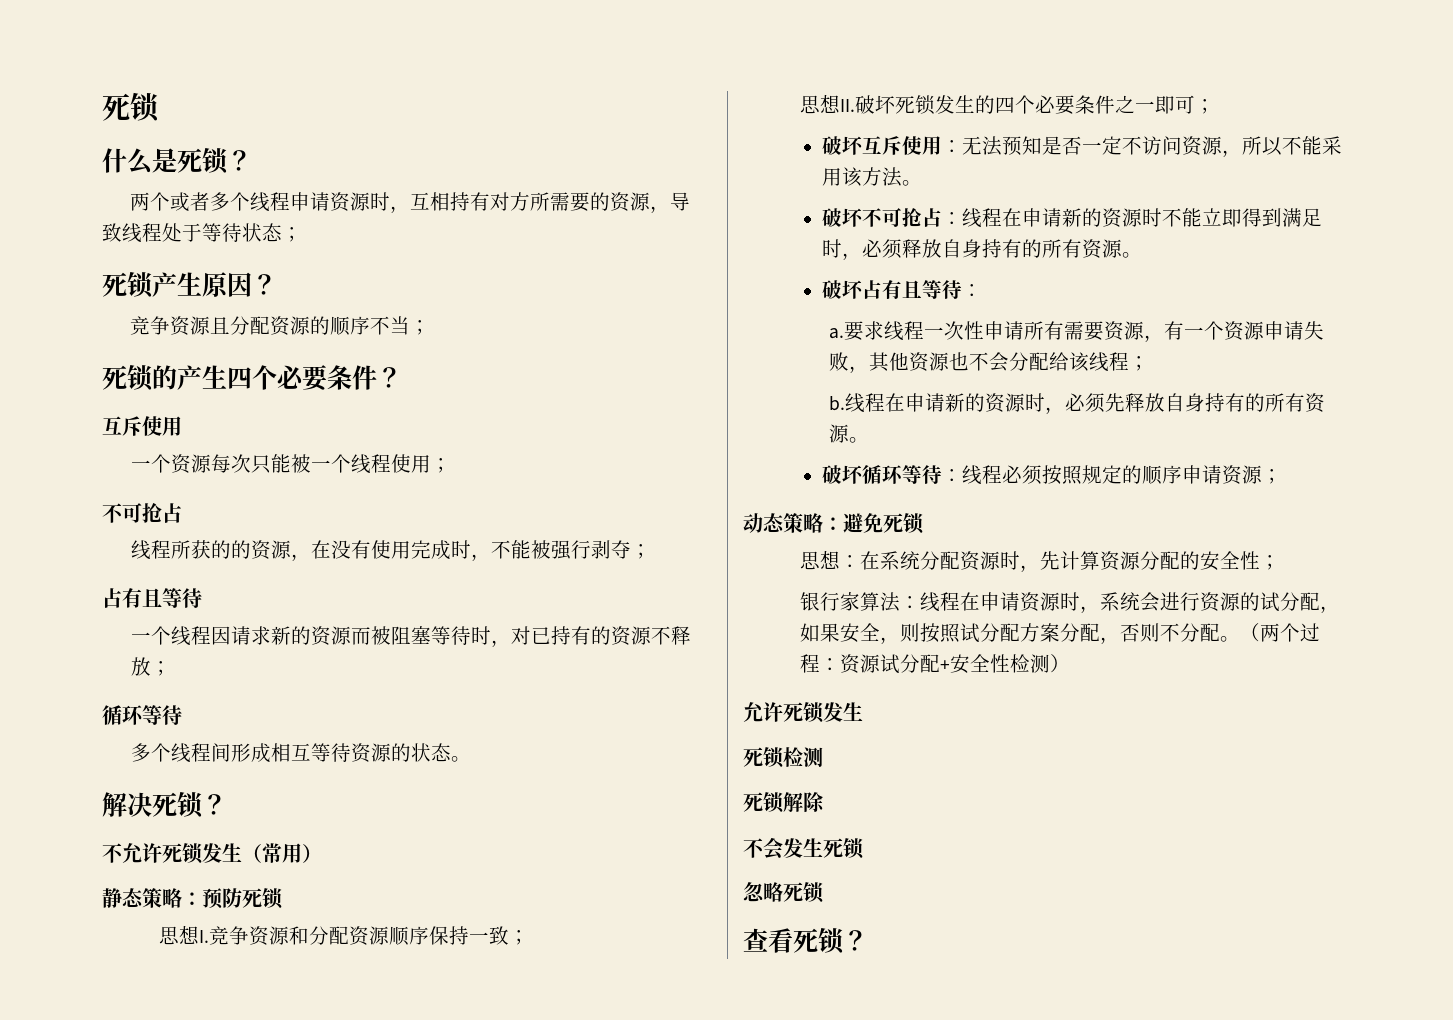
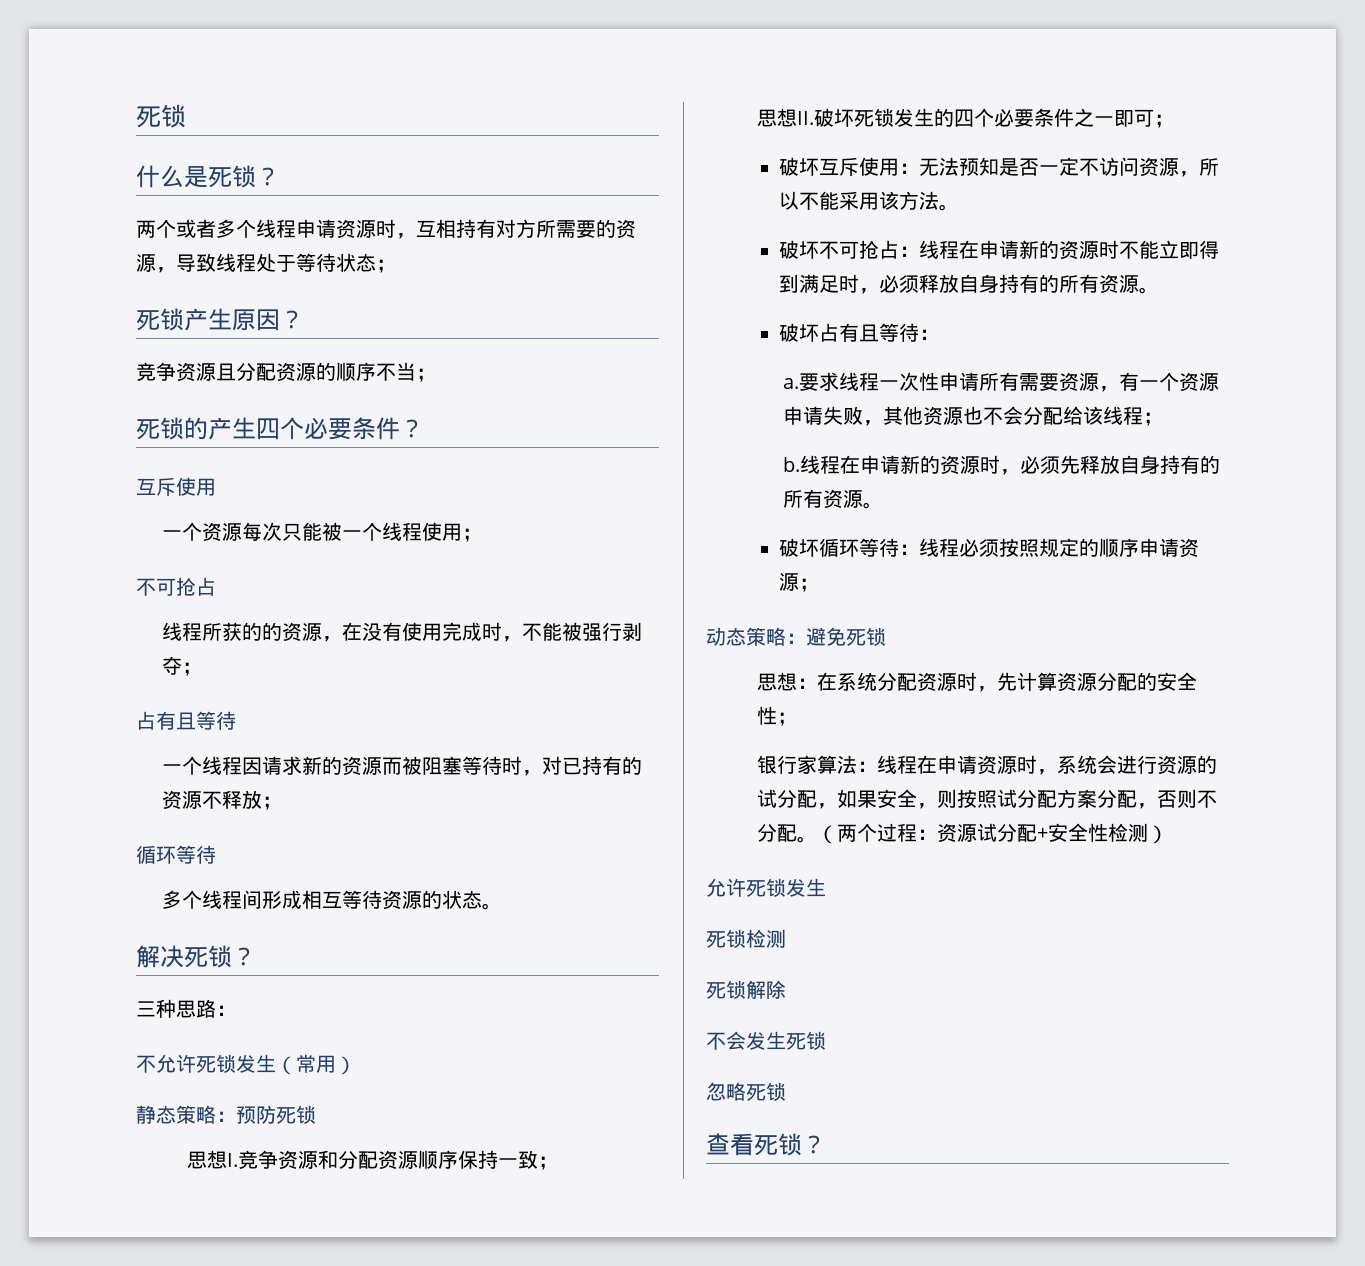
(227, 804) none -> [136,999,236,1018] // 三种思路：

